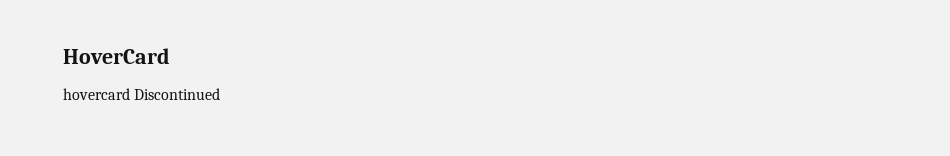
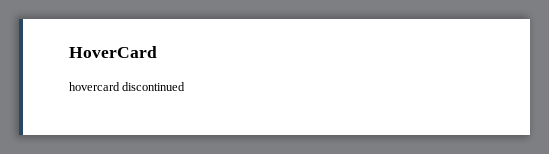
[134,88,221,100] Discontinued -> [122,82,186,91] discontinued

